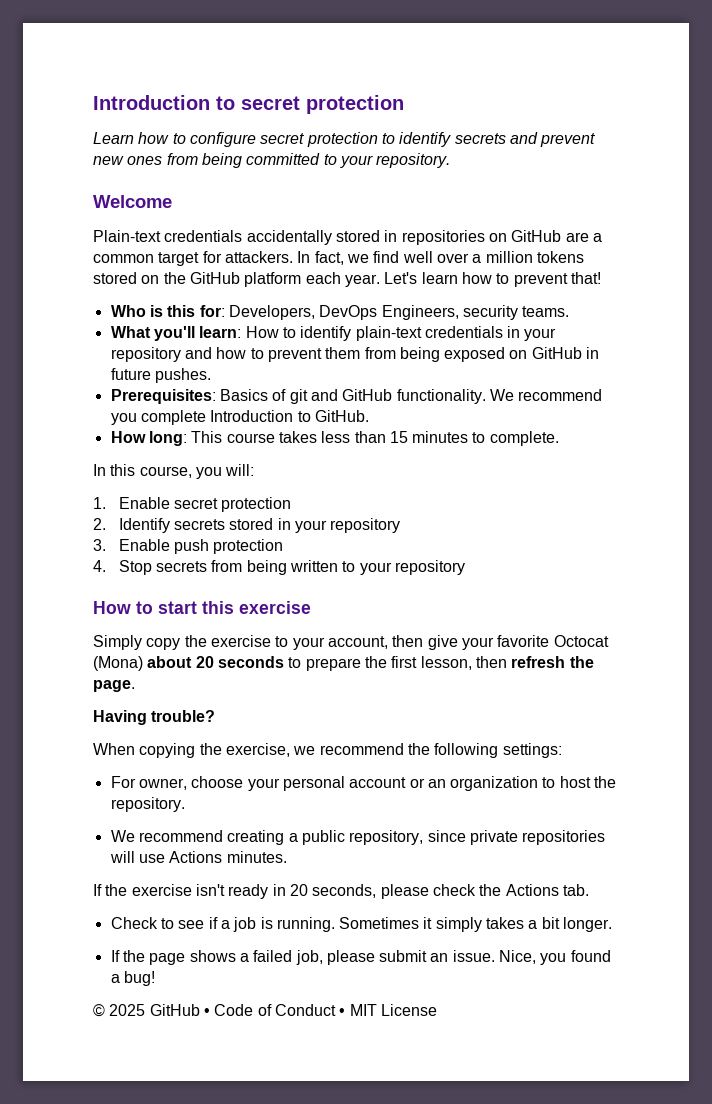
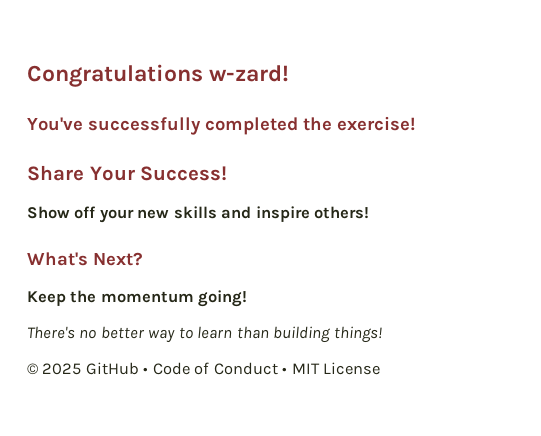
[93,95,404,114] [93,132,596,147] [93,153,451,168] [93,195,172,208] [93,230,602,245] [93,251,584,266] [93,272,601,287] [110,305,570,320] [110,326,557,341] [110,347,600,362] [110,368,211,383] [110,389,603,404] [110,410,369,425] [110,431,559,446] [93,464,255,479] [93,497,292,512] [93,518,401,533] [93,539,284,554] [93,560,466,575] [93,601,311,614] [93,635,609,650] [93,656,594,671] [93,680,135,692] [93,710,216,725] [93,743,562,758] [110,776,617,791] [110,797,185,812] [110,830,606,845] [109,851,287,863] [93,884,589,899] [110,917,613,932] [110,950,611,965] [110,971,155,986] Introduction to secret protection // Learn how to configure secret protection to identify secrets and prevent new ones from being committed to your repository. // Welcome // Plain-text credentials accidentally stored in repositories on GitHub are a common target for attackers. In fact, we find well over a million tokens stored on the GitHub platform each year. Let's learn how to prevent that! // Who is this for: Developers, DevOps Engineers, security teams. // What you'll learn: How to identify plain-text credentials in your repository and how to prevent them from being exposed on GitHub in future pushes. // Prerequisites: Basics of git and GitHub functionality. We recommend you complete Introduction to GitHub. // How long: This course takes less than 15 minutes to complete. // In this course, you will: // 1. Enable secret protection // 2. Identify secrets stored in your repository // 3. Enable push protection // 4. Stop secrets from being written to your repository // How to start this exercise // Simply copy the exercise to your account, then give your favorite Octocat (Mona) about 20 seconds to prepare the first lesson, then refresh the page. // Having trouble? // When copying the exercise, we recommend the following settings: // For owner, choose your personal account or an organization to host the repository. // We recommend creating a public repository, since private repositories will use Actions minutes. // If the exercise isn't ready in 20 seconds, please check the Actions tab. // Check to see if a job is running. Sometimes it simply takes a bit longer. // If the page shows a failed job, please submit an issue. Nice, you found a bug! -> [27,64,290,87] [27,116,415,135] [27,165,228,181] [27,206,370,223] [27,252,143,266] [27,290,248,307] [27,326,382,343] Congratulations w-zard! // You've successfully completed the exercise! // Share Your Success! // Show off your new skills and inspire others! // What's Next? // Keep the momentum going! // There's no better way to learn than building things!

